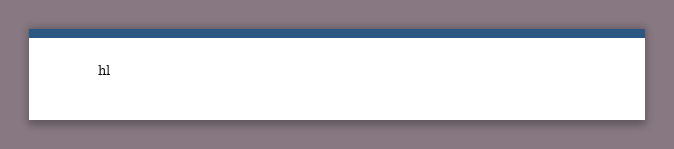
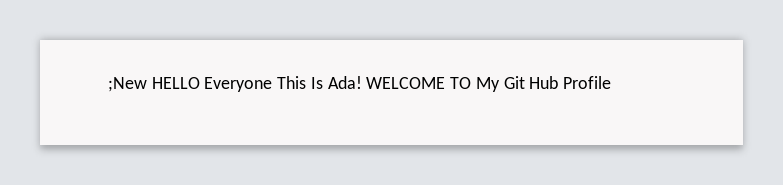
[98,65,110,75] hl -> [108,76,611,92] ;New HELLO Everyone This Is Ada! WELCOME TO My Git Hub Profile

